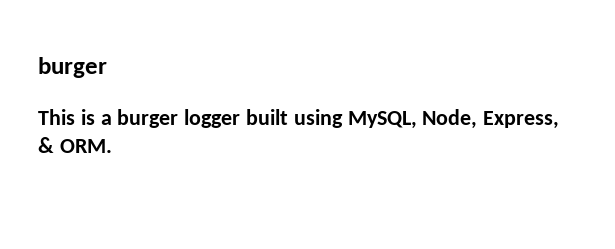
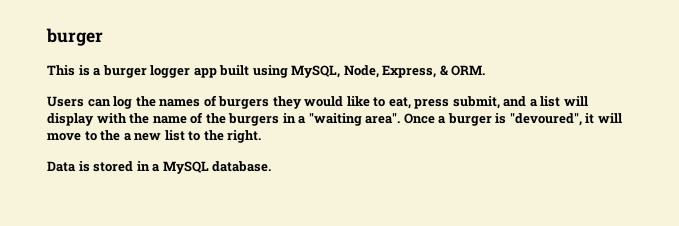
(241, 118) none -> [193,68,217,78] app
(112, 146) none -> [47,95,588,109] [47,112,622,126] [47,130,262,143] [47,161,272,174] // Users can log the names of burgers they would like to eat, press submit, and a list will display with the name of the burgers in a "waiting area". Once a burger is "devoured", it will move to the a new list to the right. // Data is stored in a MySQL database.

